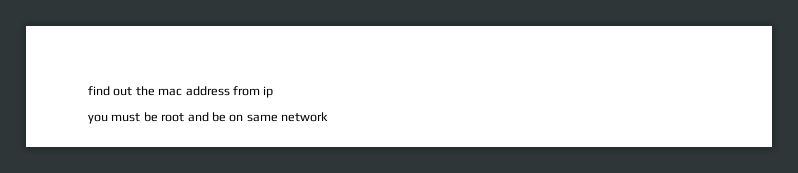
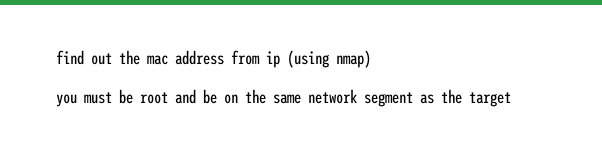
(274, 92) none -> [287,50,371,68] (using nmap)
(244, 118) none -> [245,89,266,104] the
(328, 117) none -> [364,89,511,107] segment as the target

